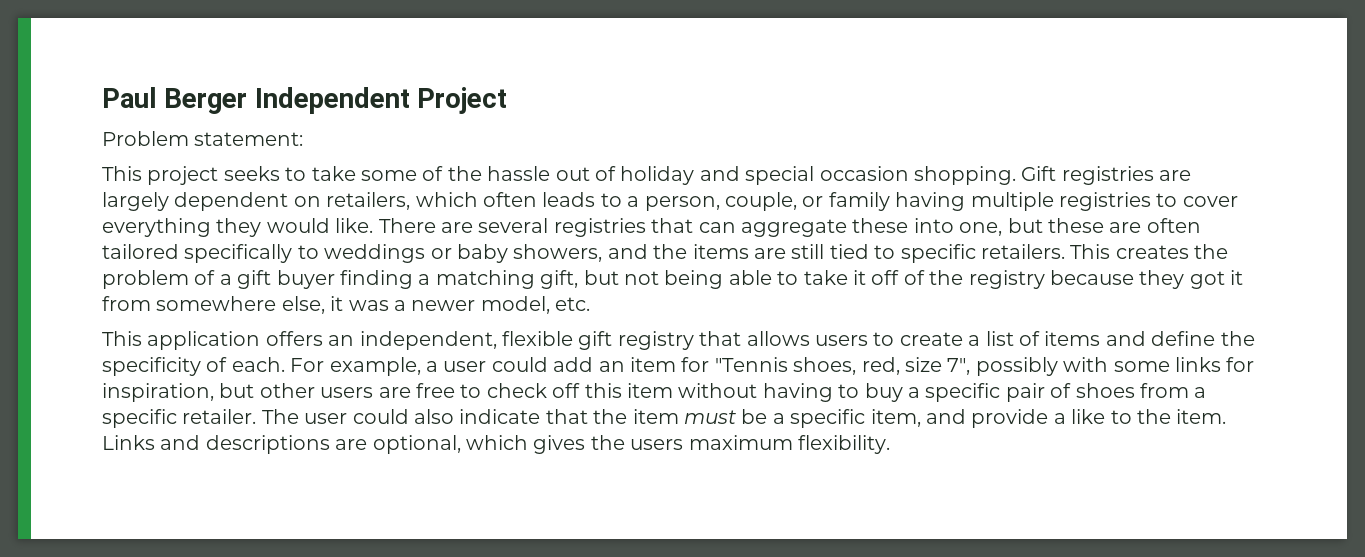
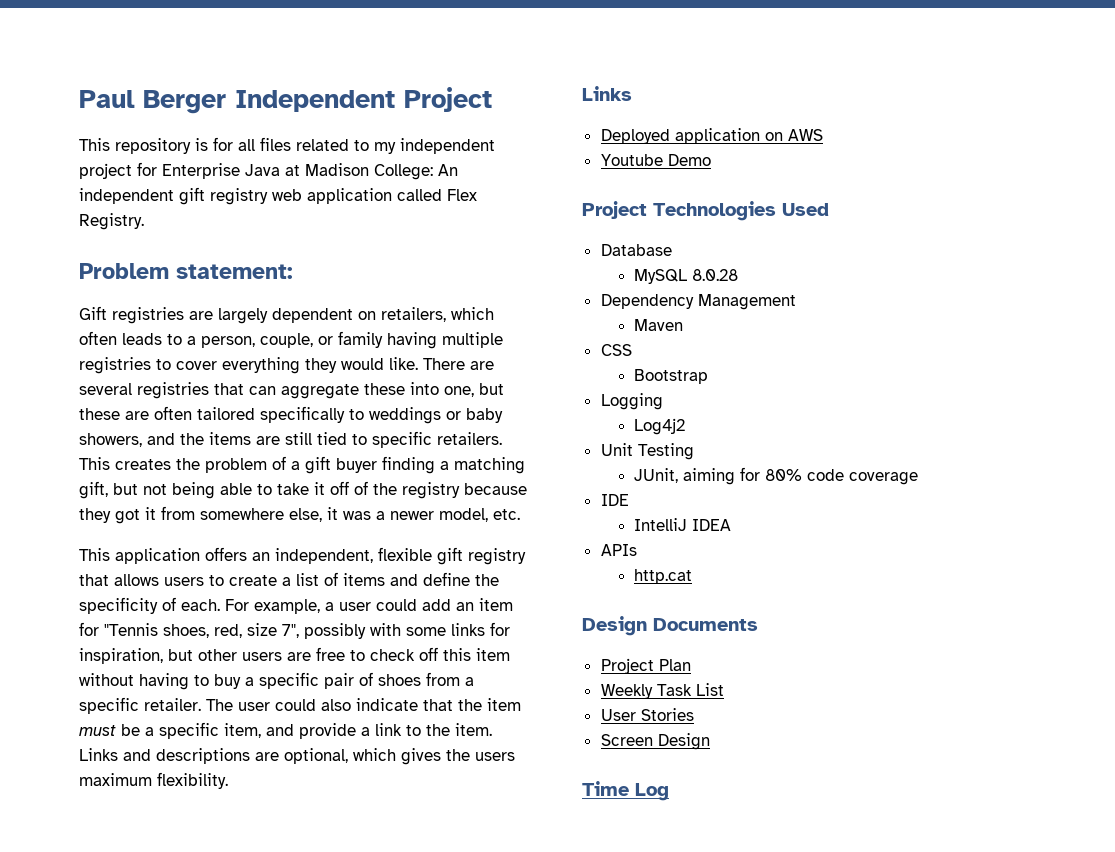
[102,131,304,146] [102,166,1016,185] Problem statement: // This project seeks to take some of the hassle out of holiday and special occasion shopping. -> [79,137,495,154] [79,162,458,180] [79,187,477,205] [79,213,144,230] [79,263,293,279] This repository is for all files related to my independent project for Enterprise Java at Madison College: An independent gift registry web application called Flex Registry. // Problem statement: //
[1071,409,1106,424] like -> [375,723,402,736] link
(890, 444) none -> [582,86,632,101] [600,128,823,144] [600,154,711,166] [582,201,829,221] [600,244,672,256] [634,269,739,284] [600,294,796,310] [634,319,684,331] [600,344,632,356] [634,369,709,384] [600,393,663,410] [634,418,686,435] [600,443,694,460] [634,467,919,485] [600,494,629,506] [634,518,732,531] [600,544,637,556] [634,569,693,584] [582,616,758,636] [600,658,691,674] [600,683,724,699] [600,708,694,721] [600,733,710,750] [582,781,669,801] // Links // Deployed application on AWS // Youtube Demo // Project Technologies Used // Database // MySQL 8.0.28 // Dependency Management // Maven // CSS // Bootstrap // Logging // Log4j2 // Unit Testing // JUnit, aiming for 80% code coverage // IDE // IntelliJ IDEA // APIs // http.cat // Design Documents // Project Plan // Weekly Task List // User Stories // Screen Design // Time Log

